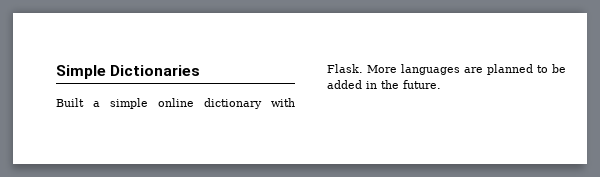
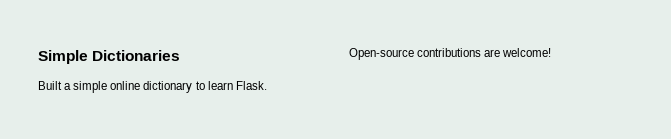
[271,98,295,107] [327,64,566,75] [327,80,441,89] with Flask. More languages are planned to be added in the future. -> [195,81,267,90] [349,48,552,60] to learn Flask. Open-source contributions are welcome!

